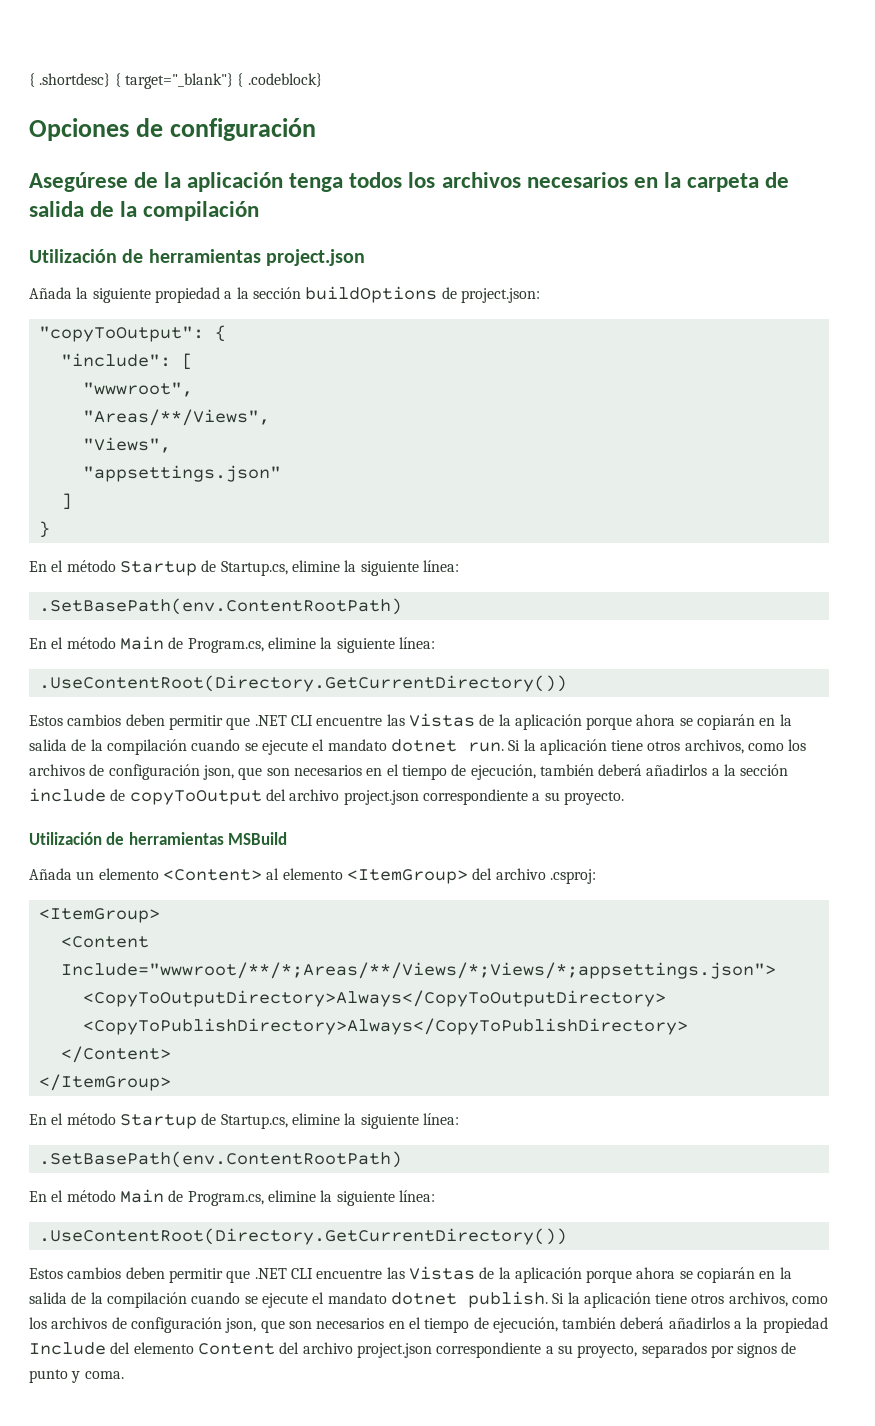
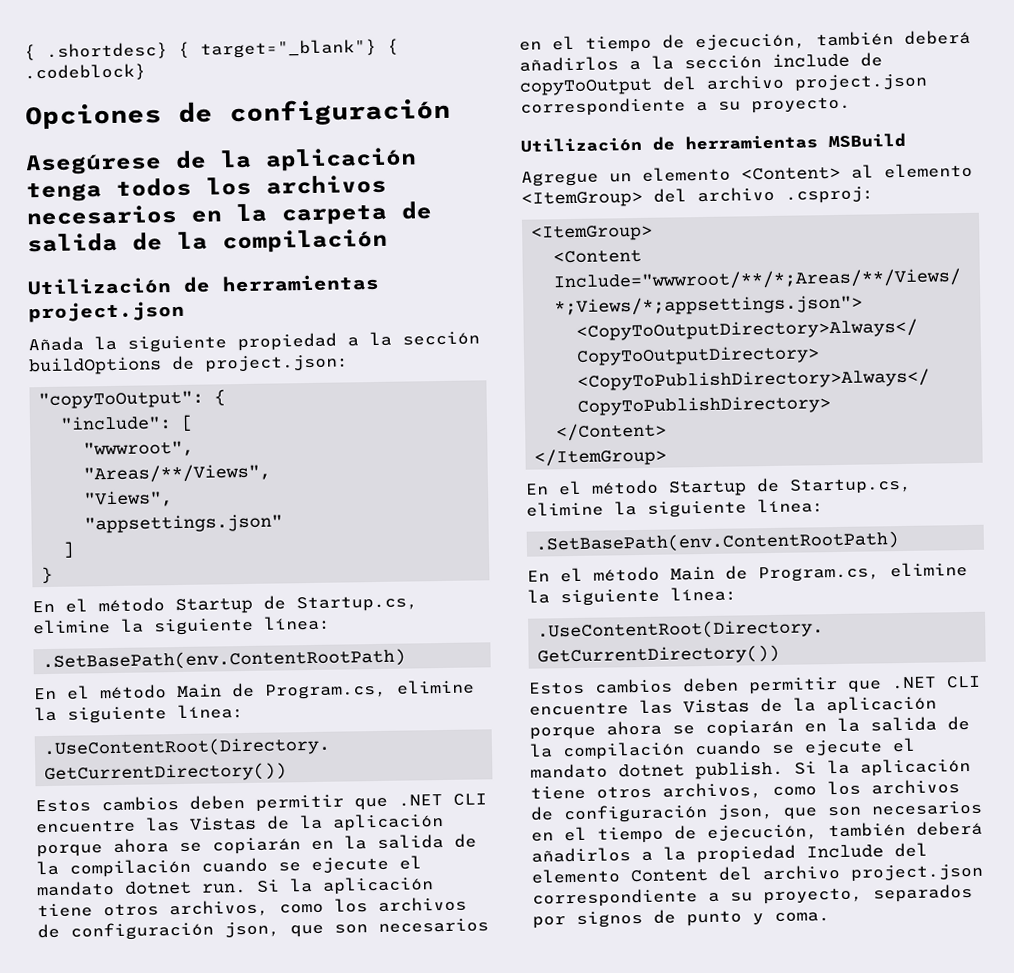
[29,868,72,880] Añada -> [521,170,599,187] Agregue

